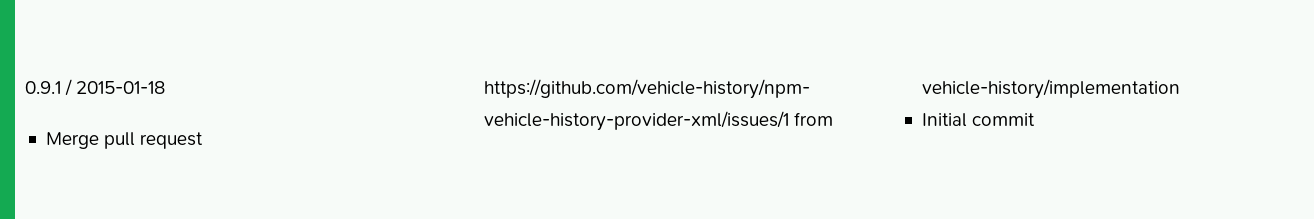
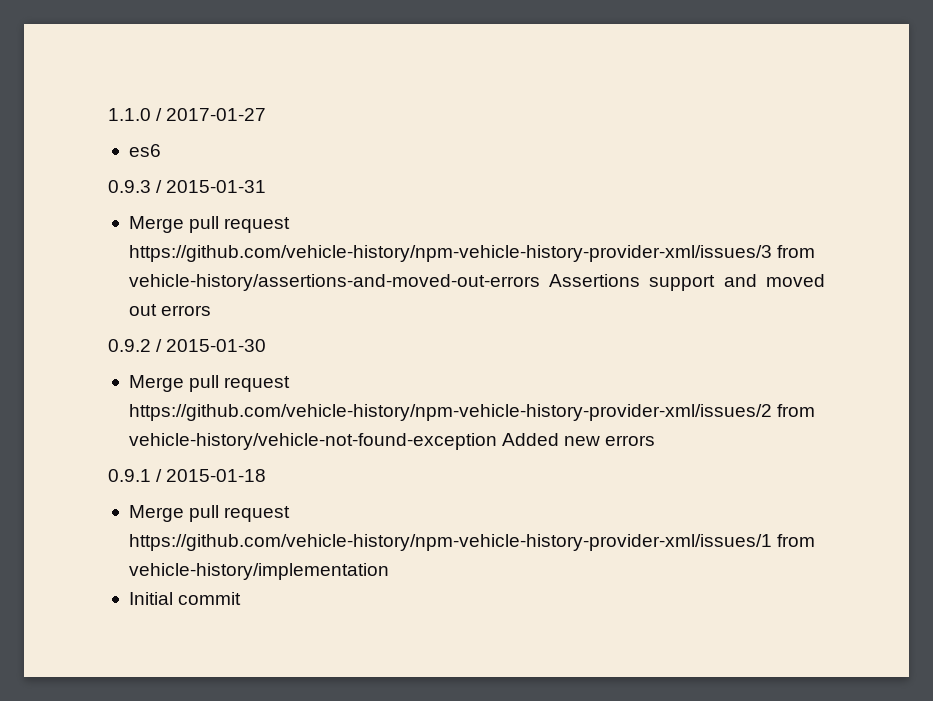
(25, 87) none -> [108,108,267,121] [128,144,161,157] [108,180,267,193] [128,216,291,233] [128,245,816,262] [128,274,825,291] [128,304,212,316] [108,339,267,352] [128,375,291,392] [128,404,816,421] [128,433,656,450] 1.1.0 / 2017-01-27 // es6 // 0.9.3 / 2015-01-31 // Merge pull request https://github.com/vehicle-history/npm-vehicle-history-provider-xml/issues/3 from vehicle-history/assertions-and-moved-out-errors Assertions support and moved out errors // 0.9.2 / 2015-01-30 // Merge pull request https://github.com/vehicle-history/npm-vehicle-history-provider-xml/issues/2 from vehicle-history/vehicle-not-found-exception Added new errors //

